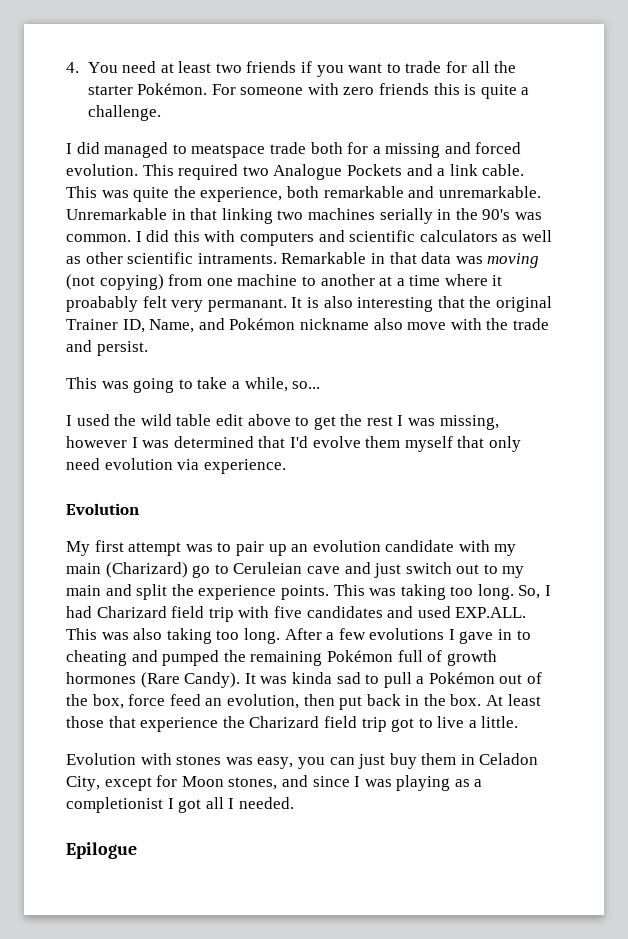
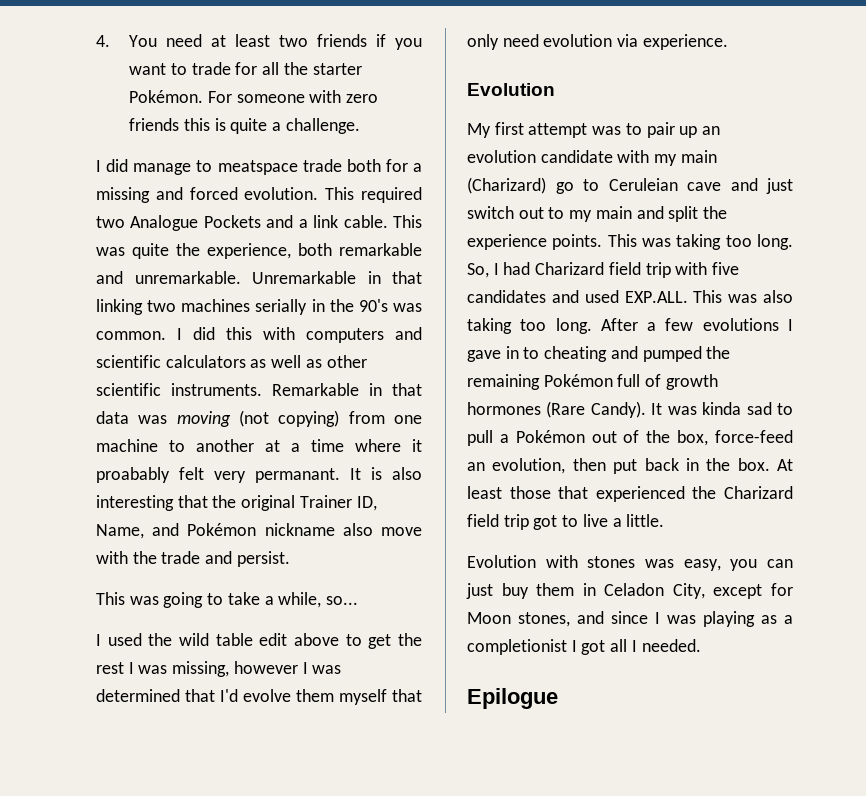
[104,142,169,158] managed -> [133,163,192,175] manage
[197,253,277,264] intraments. -> [171,383,262,396] instruments.
[128,694,201,706] force feed -> [715,430,793,443] force-feed
[140,717,219,732] experience -> [595,486,685,502] experienced

